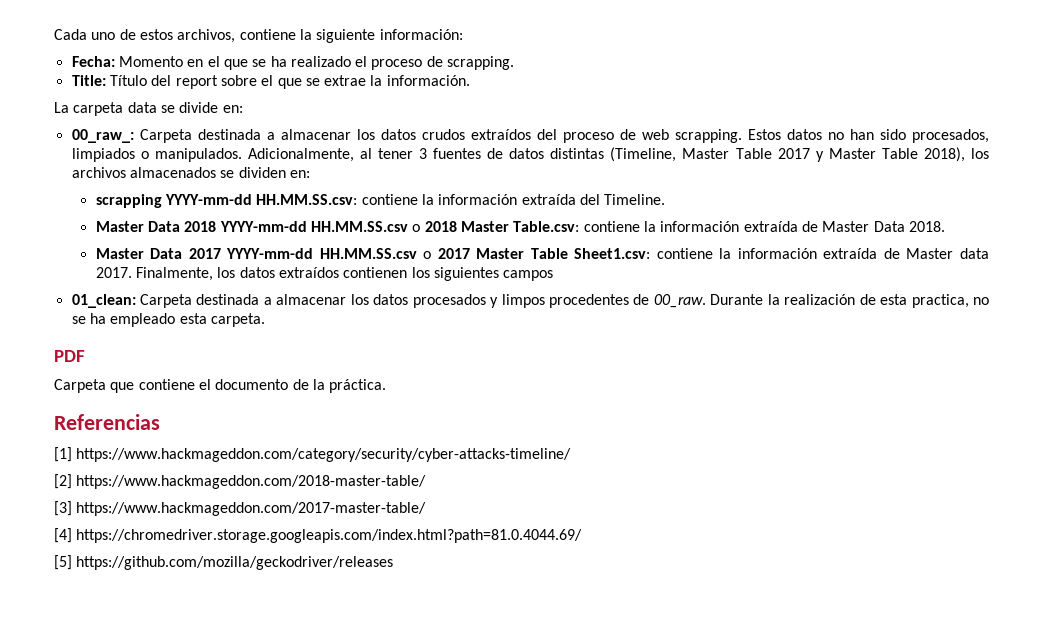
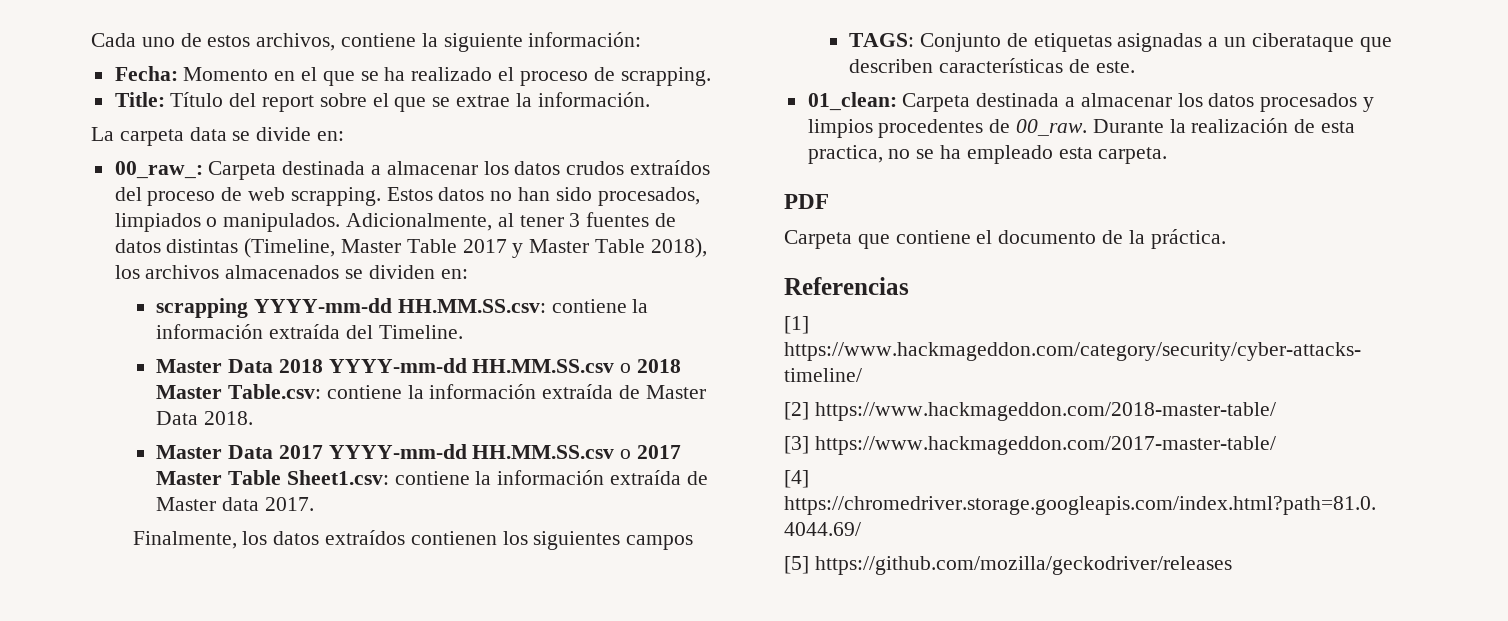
(132, 272) none -> (314, 504) //
(554, 275) none -> [849,33,1392,52] [849,58,1135,73] // TAGS: Conjunto de etiquetas asignadas a un ciberataque que describen características de este.
[501,294,545,308] limpos -> [807,119,873,138] limpios

